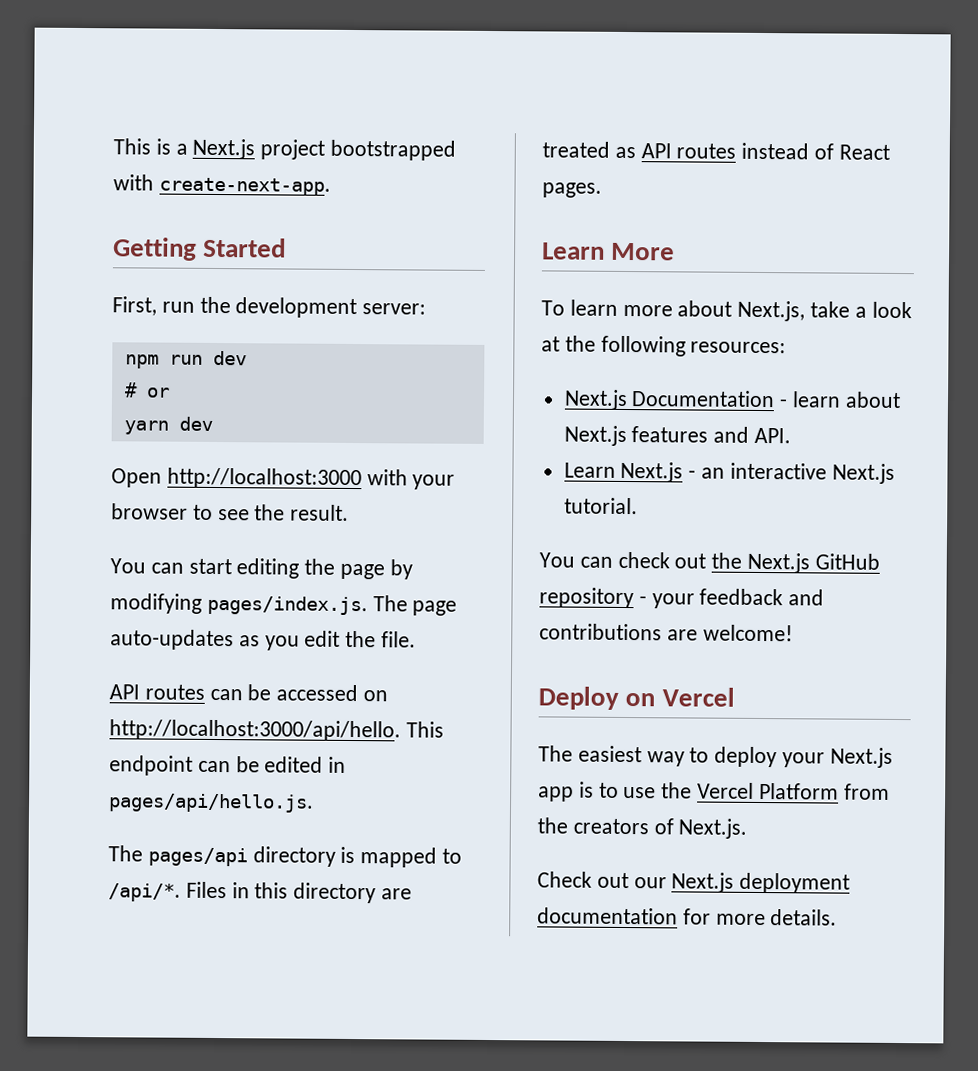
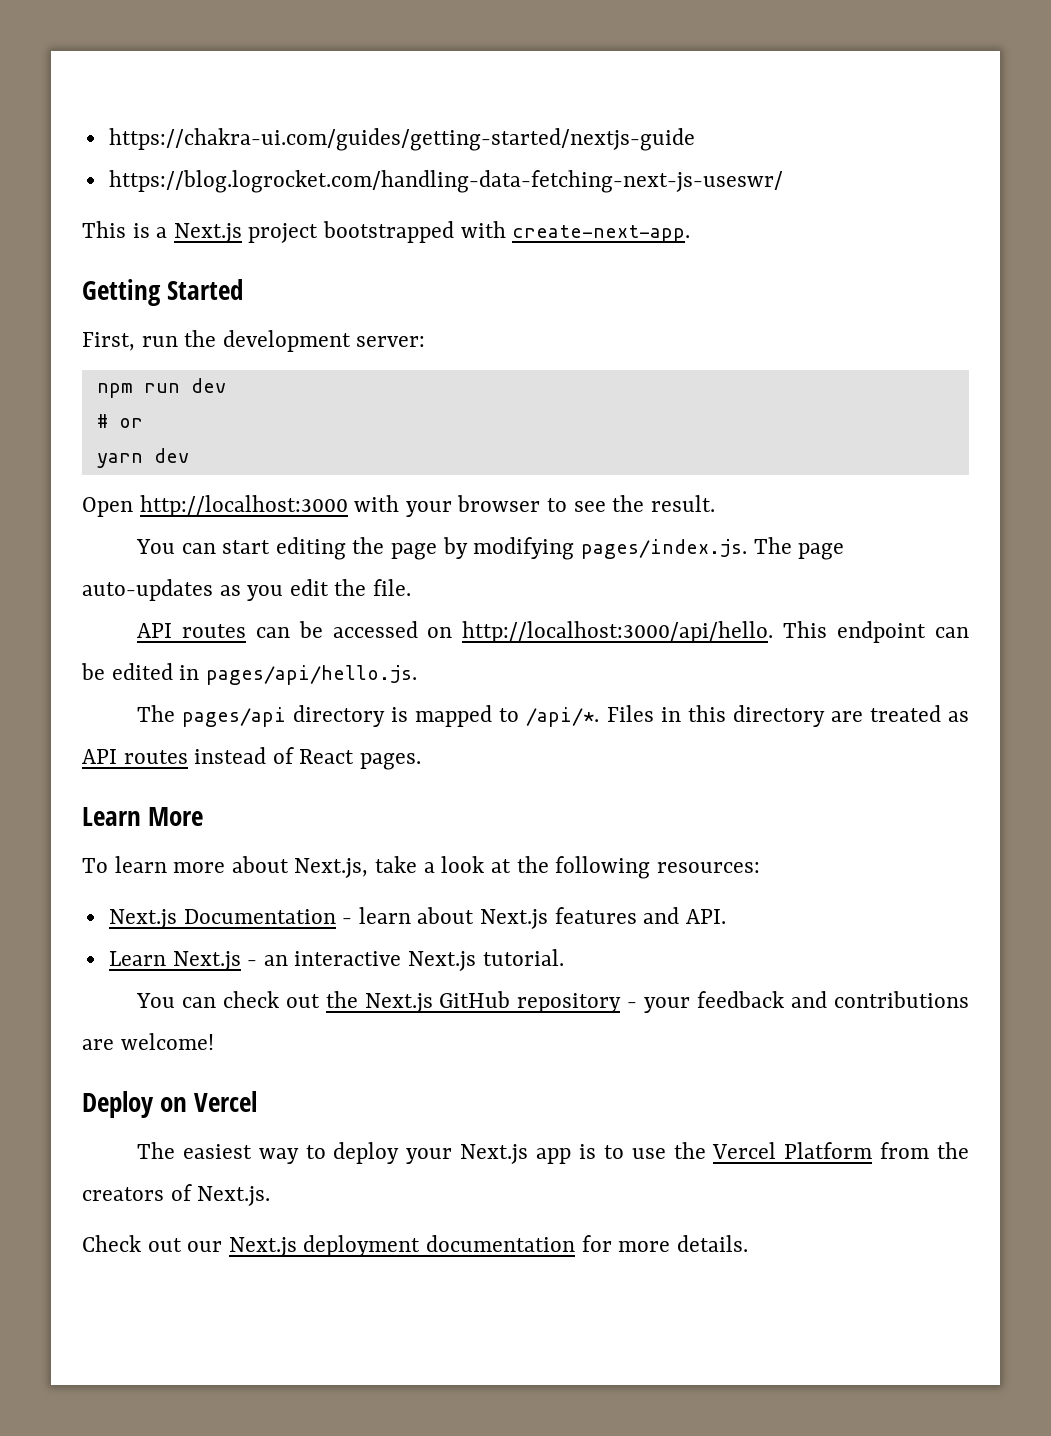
(113, 146) none -> [108,128,695,151] [108,170,783,193] https://chakra-ui.com/guides/getting-started/nextjs-guide // https://blog.logrocket.com/handling-data-fetching-next-js-useswr/ //

